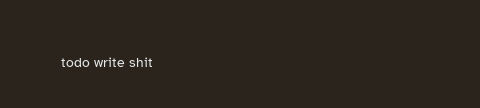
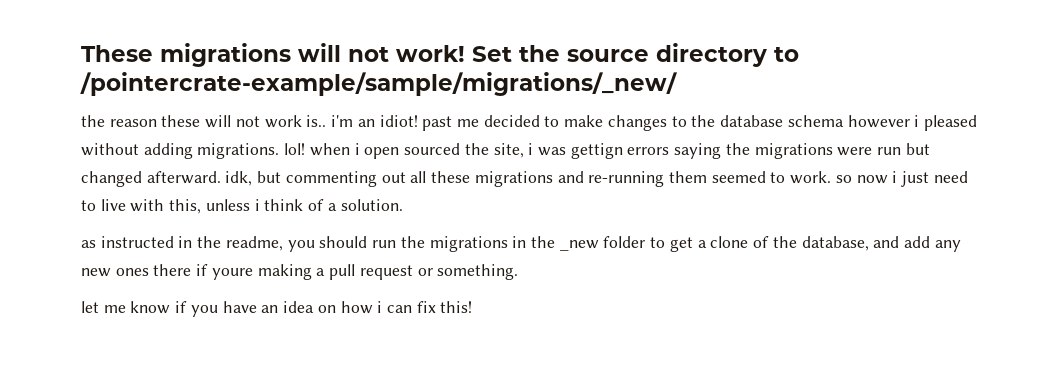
[61,57,153,67] todo write shit -> [81,43,799,67] [80,72,678,96] [81,115,977,131] [81,143,930,159] [81,171,968,187] [81,199,403,214] [81,236,961,252] [81,264,519,280] [81,301,473,317] These migrations will not work! Set the source directory to /pointercrate-example/sample/migrations/_new/ // the reason these will not work is.. i'm an idiot! past me decided to make changes to the database schema however i pleased without adding migrations. lol! when i open sourced the site, i was gettign errors saying the migrations were run but changed afterward. idk, but commenting out all these migrations and re-running them seemed to work. so now i just need to live with this, unless i think of a solution. // as instructed in the readme, you should run the migrations in the _new folder to get a clone of the database, and add any new ones there if youre making a pull request or something. // let me know if you have an idea on how i can fix this!

